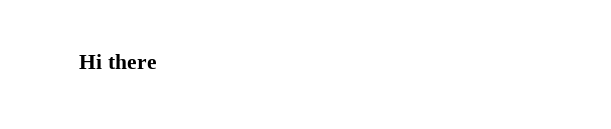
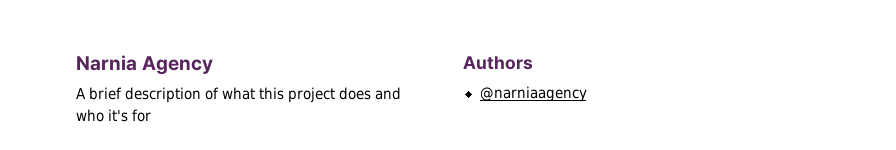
[79,54,157,69] Hi there -> [76,55,214,75] [76,87,402,103] [76,109,152,122] [463,56,533,70] [479,86,587,102] Narnia Agency // A brief description of what this project does and who it's for // Authors // @narniaagency

